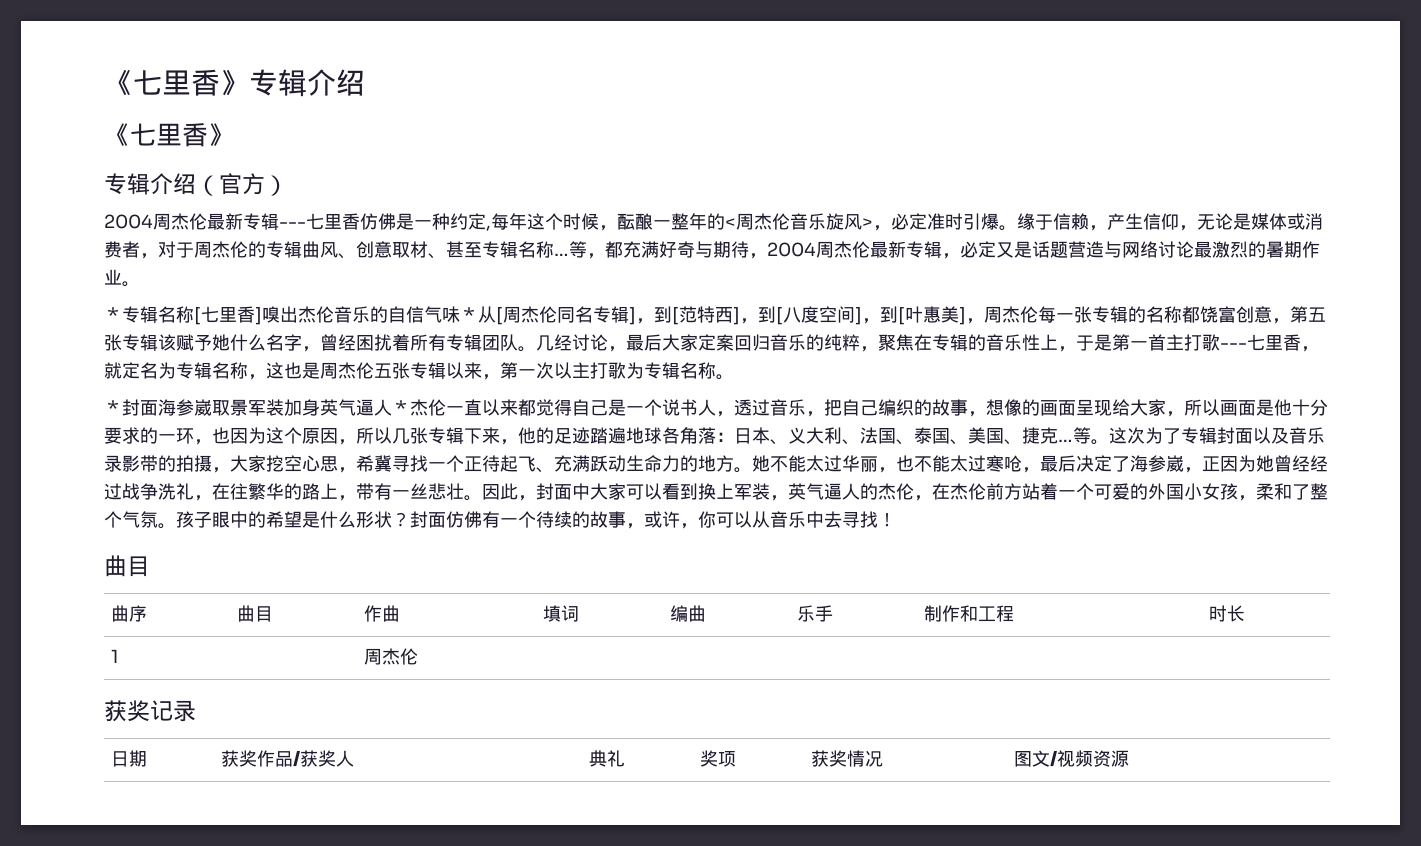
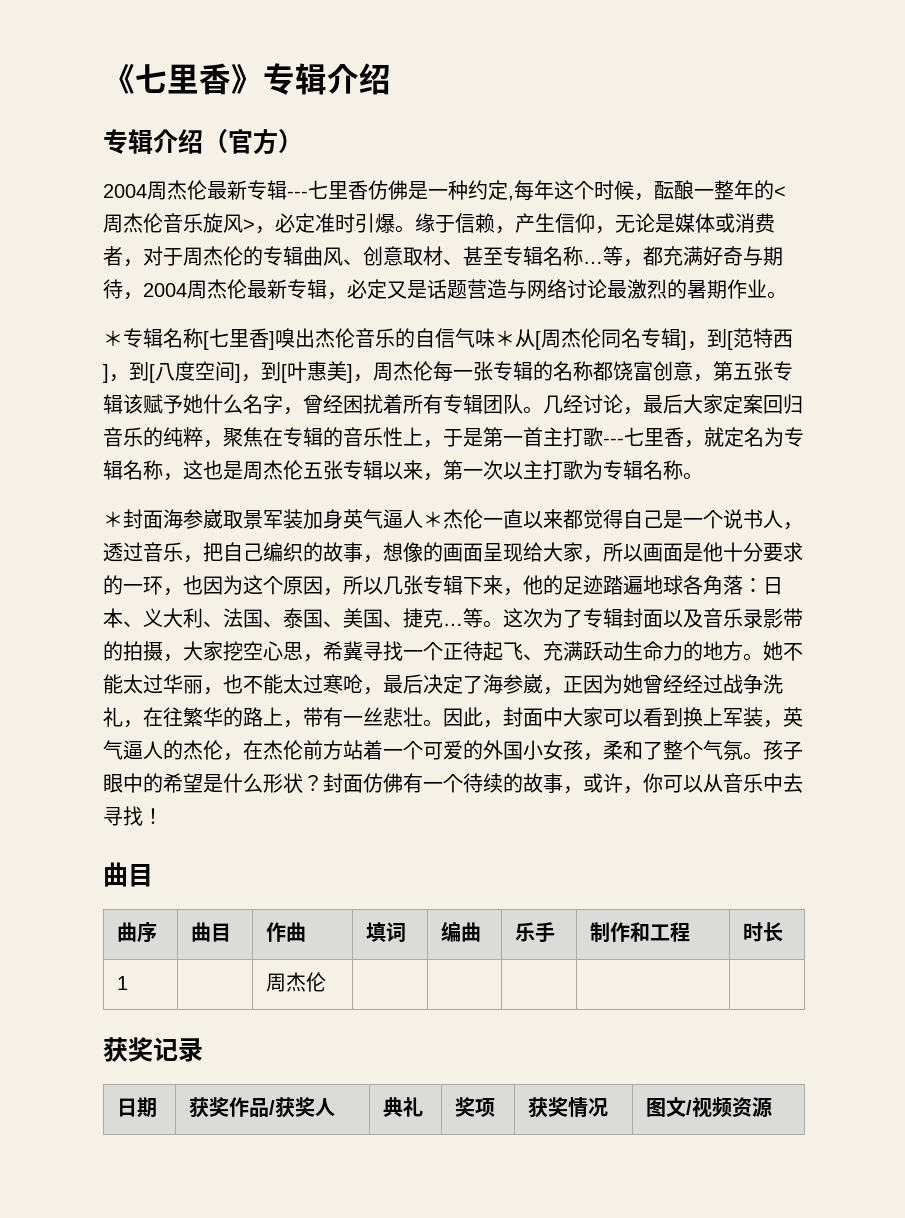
[104,123,234,147] // 《七里香》 -> (391, 79) none

